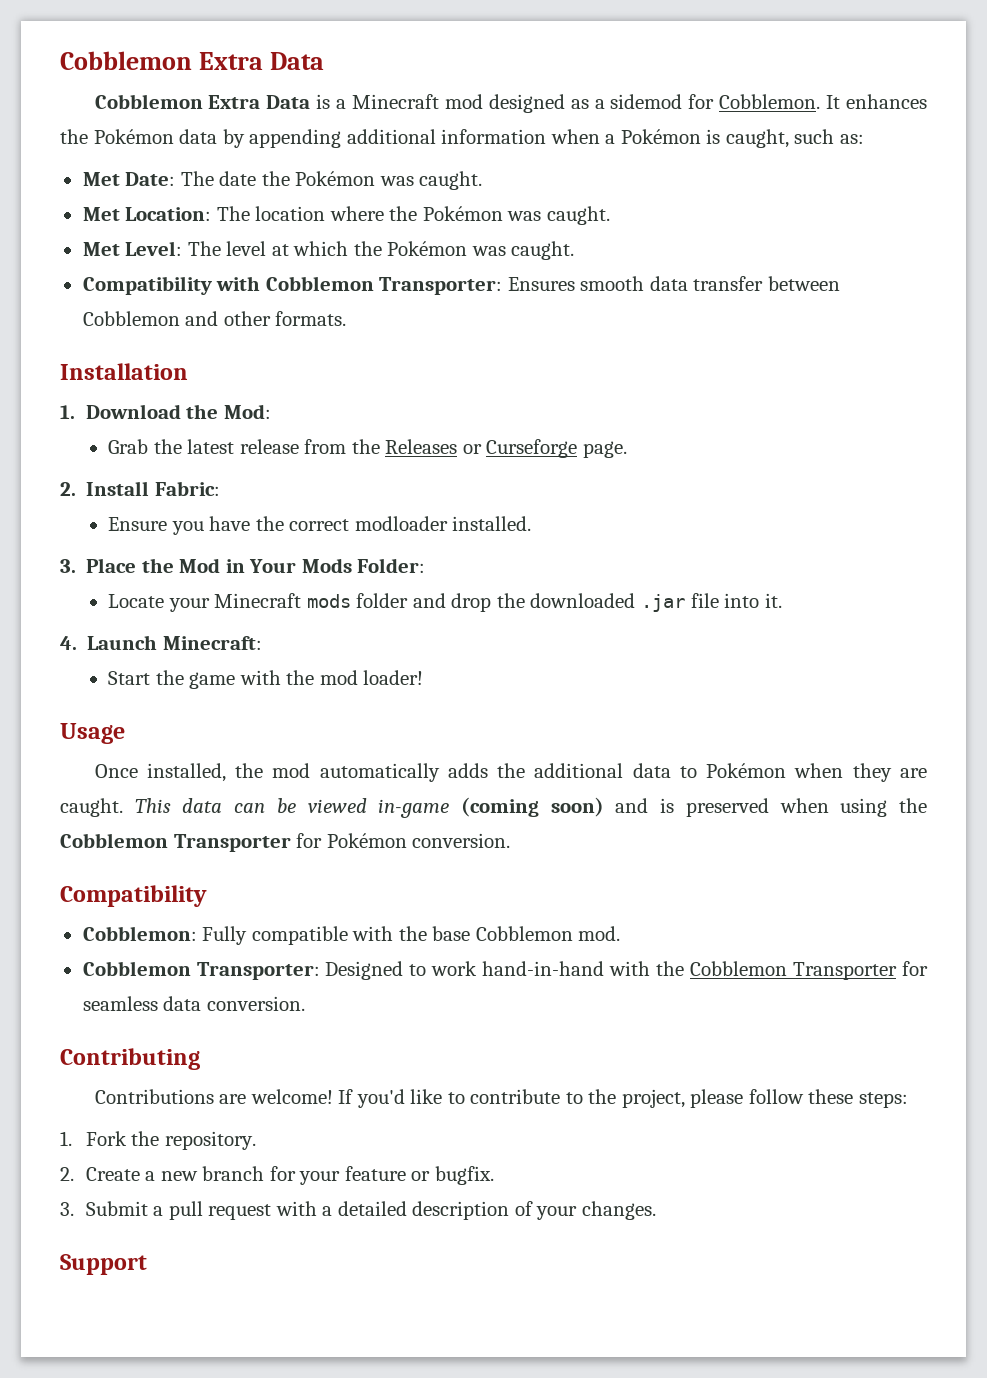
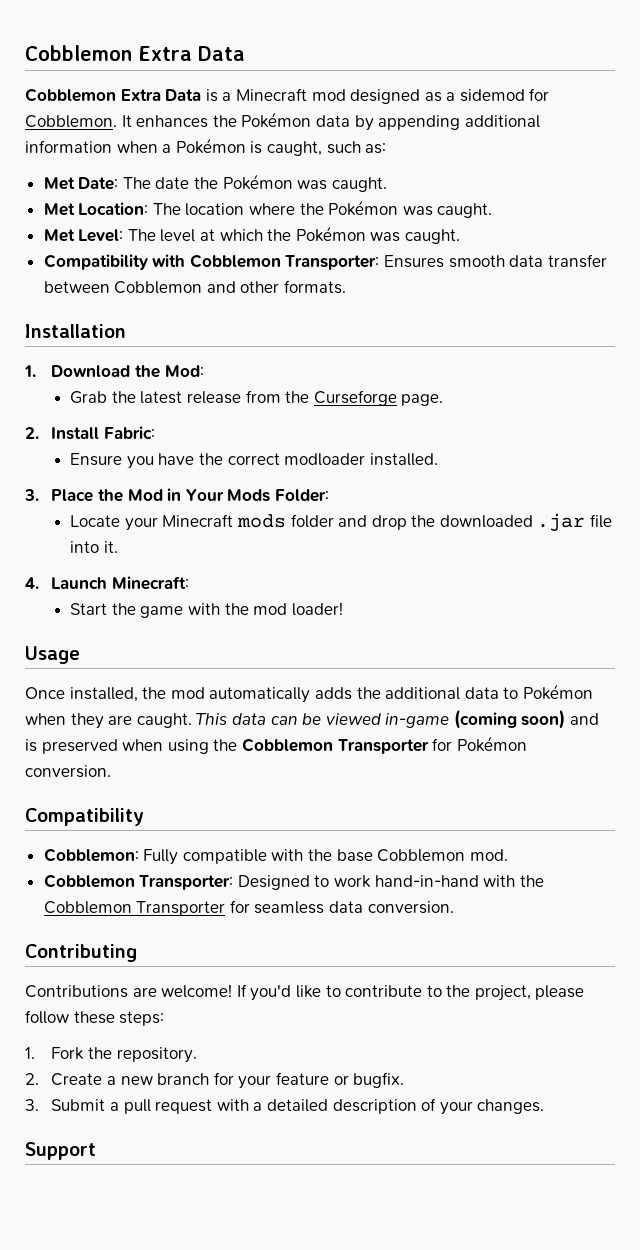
[385,439,482,454] Releases or -> (310, 397) none

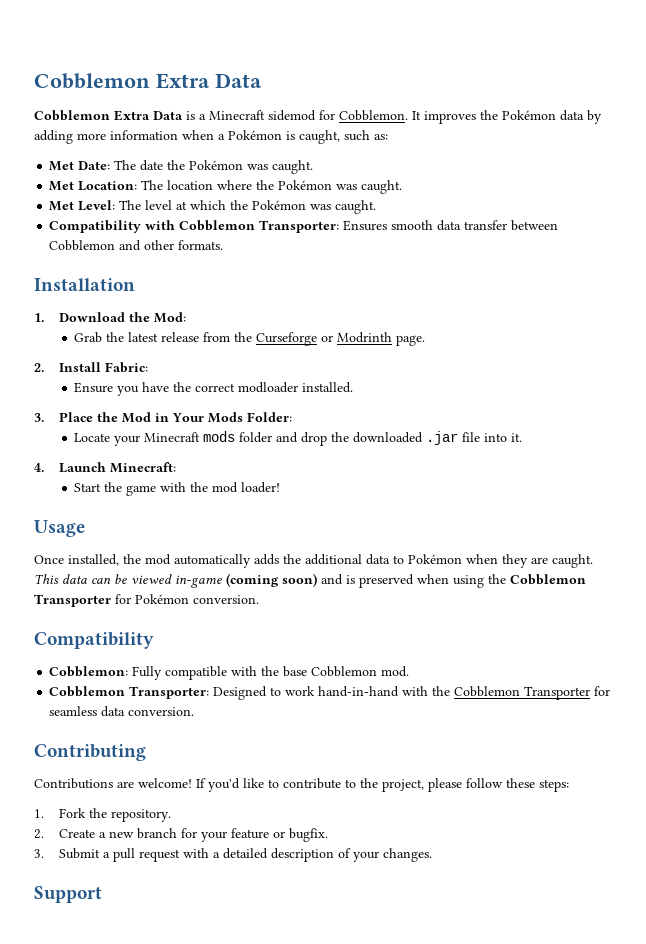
[311,89,456,104] mod designed as a -> (265, 115) none
[136,115,209,128] enhances -> [424,111,476,124] improves
[378,115,540,130] appending additional -> [34,130,106,144] adding more
(397, 398) none -> [321,332,393,343] or Modrinth

